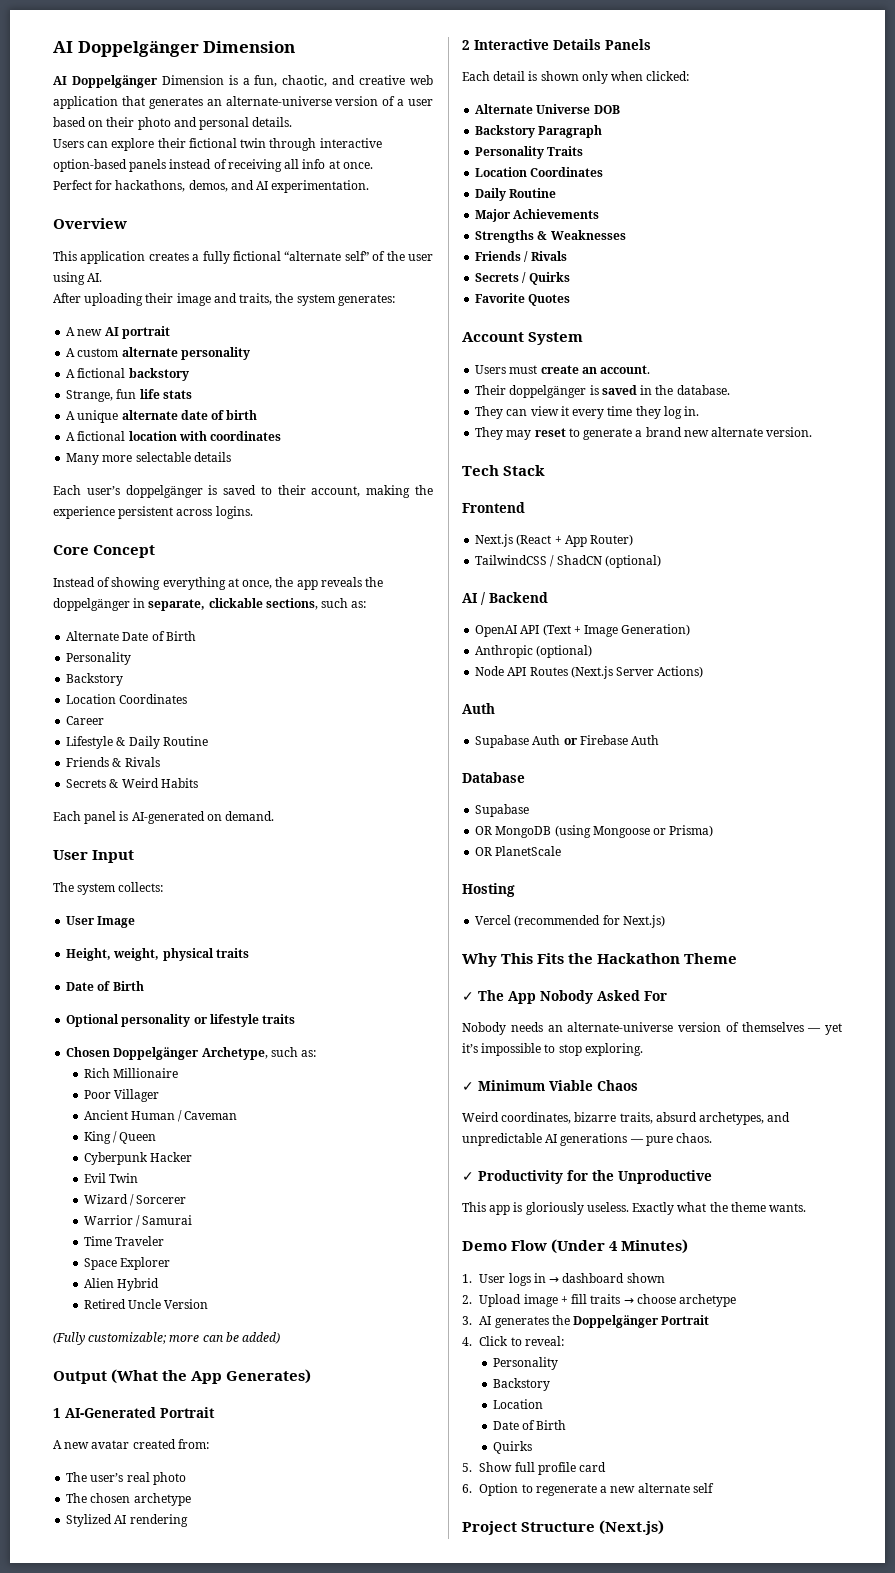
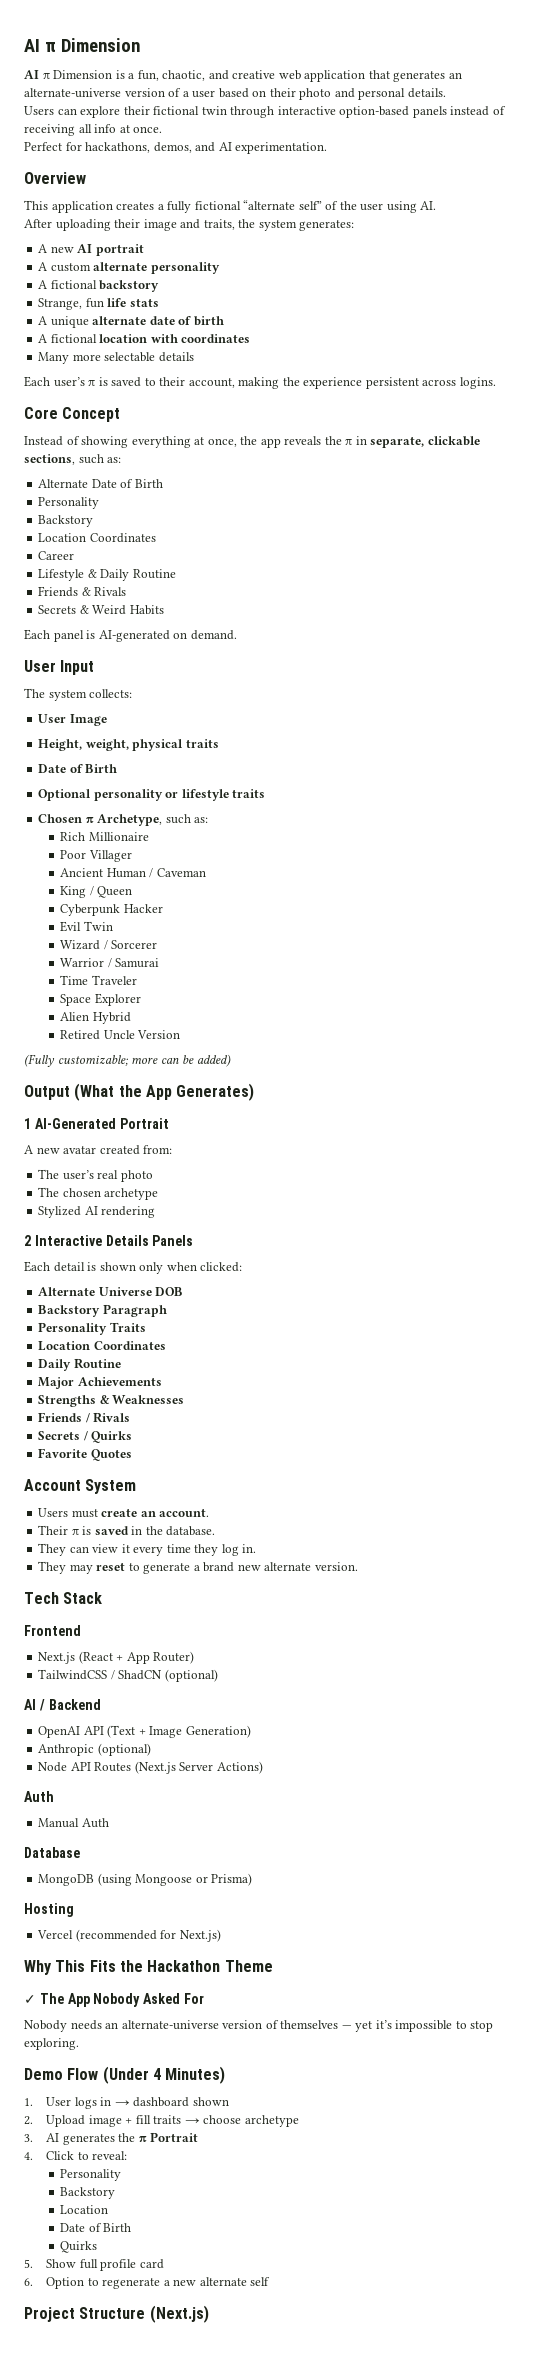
[53,40,199,57] AI Doppelgänger -> [24,39,56,52] AI π
[71,75,158,88] Doppelgänger -> [42,73,51,79] π
[125,485,203,498] doppelgänger -> [88,380,97,386] π
[53,598,130,611] doppelgänger -> [345,439,354,445] π
[113,1047,200,1060] Doppelgänger -> [85,817,94,823] π
[509,385,587,398] doppelgänger -> [71,1529,80,1535] π
[475,735,628,748] Supabase Auth or Firebase -> [38,1818,80,1828] Manual
[475,804,530,817] [475,826,493,835] Supabase // OR -> (80, 1852) none
[475,846,562,856] // OR PlanetScale -> (253, 1879) none
[462,1080,638,1091] [462,1112,791,1125] [462,1133,713,1146] [462,1170,712,1184] [462,1202,807,1215] // ✓ Minimum Viable Chaos // Weird coordinates, bizarre traits, absurd archetypes, and unpredictable AI generations — pure chaos. // ✓ Productivity for the Unproductive // This app is gloriously useless. Exactly what the theme wants. -> (79, 2044) none
[573,1315,660,1328] Doppelgänger -> [138,2136,147,2142] π

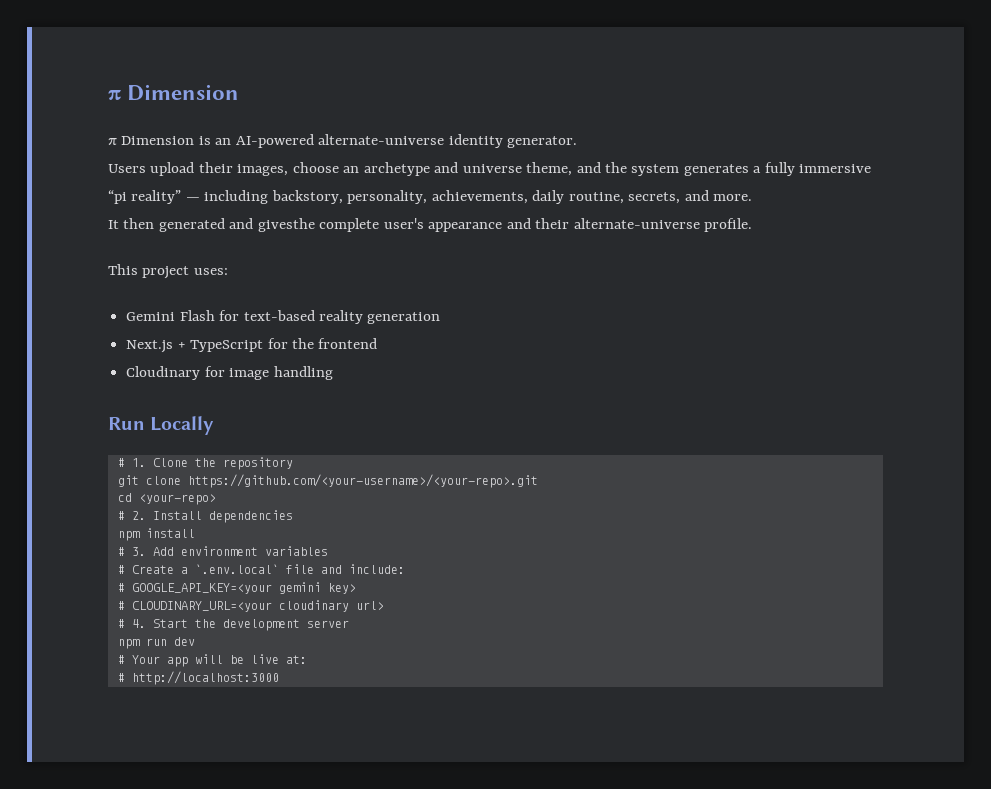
[24,39,40,52] AI -> (108, 95) none
[24,70,39,79] AI -> (240, 92) none
[128,70,462,82] [24,88,446,100] [24,106,506,118] [24,124,163,136] [24,142,328,154] [24,172,86,184] [24,200,437,213] [24,219,355,231] [38,244,144,256] [38,262,220,274] [38,280,160,292] [38,298,159,310] [38,316,224,328] [38,334,251,343] [38,352,194,364] [24,376,496,389] [24,407,121,422] [24,436,480,448] [24,454,122,465] [38,479,163,488] [38,497,100,509] [38,515,94,527] [38,533,156,543] [38,551,75,560] [38,569,176,581] [38,586,127,597] [38,605,164,615] [24,629,237,642] [24,660,95,675] [24,688,133,701] [38,714,107,726] [38,739,219,751] [38,764,118,773] [38,789,266,801] [38,814,209,826] [60,832,149,841] [60,850,132,862] [60,868,206,878] [60,886,133,898] [60,904,163,916] [60,921,113,932] [60,940,158,950] [60,958,160,968] [60,975,137,985] [60,993,141,1006] [60,1012,131,1024] [60,1030,181,1040] [24,1054,231,1067] [24,1083,255,1101] [24,1118,169,1129] [24,1145,173,1155] [38,1169,153,1182] [38,1187,159,1200] [38,1206,156,1218] [24,1235,194,1246] [24,1261,243,1274] [38,1287,184,1296] [38,1304,167,1317] [38,1322,146,1335] [38,1341,166,1351] [38,1358,121,1371] [38,1377,162,1389] [38,1395,185,1407] [38,1412,131,1423] [38,1431,133,1443] [38,1448,132,1461] [24,1479,137,1494] [38,1508,210,1518] [38,1525,216,1536] [38,1543,257,1556] [38,1561,358,1574] [24,1592,103,1604] [24,1625,81,1636] [38,1651,195,1664] [38,1669,218,1682] [24,1699,101,1711] [38,1725,251,1738] [38,1743,151,1756] [38,1761,263,1774] [24,1791,54,1802] [38,1818,109,1828] [24,1847,80,1858] [38,1873,253,1886] [24,1903,74,1917] [37,1929,221,1942] [24,1960,273,1975] [24,1993,204,2007] [24,2020,494,2032] [24,2038,79,2050] [24,2066,226,2084] [24,2097,229,2109] [24,2115,299,2127] [24,2132,199,2145] [24,2151,128,2160] [60,2169,122,2181] [60,2187,116,2199] [60,2205,109,2214] [60,2223,132,2232] [60,2241,98,2253] [24,2259,164,2271] [24,2277,271,2289] [24,2305,209,2323] a fun, chaotic, and creative web application that generates an alternate-universe version of a user based on their photo and personal details. // Users can explore their fictional twin through interactive option-based panels instead of receiving all info at once. // Perfect for hackathons, demos, and AI experimentation. // Overview // This application creates a fully fictional “alternate self” of the user using AI. // After uploading their image and traits, the system generates: // A new AI portrait // A custom alternate personality // A fictional backstory // Strange, fun life stats // A unique alternate date of birth // A fictional location with coordinates // Many more selectable details // Each user’s π is saved to their account, making the experience persistent across logins. // Core Concept // Instead of showing everything at once, the app reveals the π in separate, clickable sections, such as: // Alternate Date of Birth // Personality // Backstory // Location Coordinates // Career // Lifestyle & Daily Routine // Friends & Rivals // Secrets & Weird Habits // Each panel is AI-generated on demand. // User Input // The system collects: // User Image // Height, weight, physical traits // Date of Birth // Optional personality or lifestyle traits // Chosen π Archetype, such as: // Rich Millionaire // Poor Villager // Ancient Human / Caveman // King / Queen // Cyberpunk Hacker // Evil Twin // Wizard / Sorcerer // Warrior / Samurai // Time Traveler // Space Explorer // Alien Hybrid // Retired Uncle Version // (Fully customizable; more can be added) // Output (What the App Generates) // 1 AI-Generated Portrait // A new avatar created from: // The user’s real photo // The chosen archetype // Stylized AI rendering // 2 Interactive Details Panels // Each detail is shown only when clicked: // Alternate Universe DOB // Backstory Paragraph // Personality Traits // Location Coordinates // Daily Routine // Major Achievements // Strengths & Weaknesses // Friends / Rivals // Secrets / Quirks // Favorite Quotes // Account System // Users must create an account. // Their π is saved in the database. // They can view it every time they log in. // They may reset to generate a brand new alternate version. // Tech Stack // Frontend // Next.js (React + App Router) // TailwindCSS / ShadCN (optional) // AI / Backend // OpenAI API (Text + Image Generation) // Anthropic (optional) // Node API Routes (Next.js Server Actions) // Auth // Manual Auth // Database // MongoDB (using Mongoose or Prisma) // Hosting // Vercel (recommended for Next.js) // Why This Fits the Hackathon Theme // ✓ The App Nobody Asked For // Nobody needs an alternate-universe version of themselves — yet it’s impossible to stop exploring. // Demo Flow (Under 4 Minutes) // 1. User logs in → dashboard shown // 2. Upload image + fill traits → choose archetype // 3. AI generates the π Portrait // 4. Click to reveal: // Personality // Backstory // Location // Date of Birth // Quirks // 5. Show full profile card // 6. Option to regenerate a new alternate self // Project Structure (Next.js) -> [215,134,578,148] [108,162,872,176] [108,190,753,204] [108,218,753,232] [108,264,228,279] [126,310,441,324] [126,338,378,353] [126,366,333,380] [108,416,215,435] [117,457,293,470] [117,474,538,488] [117,493,216,505] [117,510,293,523] [117,528,195,541] [117,546,328,556] [117,564,405,574] [117,582,356,594] [117,600,384,612] [117,619,349,631] [117,637,195,649] [117,654,307,667] [117,671,279,685] an AI-powered alternate-universe identity generator. // Users upload their images, choose an archetype and universe theme, and the system generates a fully immersive “pi reality” — including backstory, personality, achievements, daily routine, secrets, and more. // It then generated and givesthe complete user's appearance and their alternate-universe profile. // This project uses: // Gemini Flash for text-based reality generation // Next.js + TypeScript for the frontend // Cloudinary for image handling // Run Locally // # 1. Clone the repository // git clone https://github.com/<your-username>/<your-repo>.git // cd <your-repo> // # 2. Install dependencies // npm install // # 3. Add environment variables // # Create a `.env.local` file and include: // # GOOGLE_API_KEY=<your gemini key> // # CLOUDINARY_URL=<your cloudinary url> // # 4. Start the development server // npm run dev // # Your app will be live at: // # http://localhost:3000

